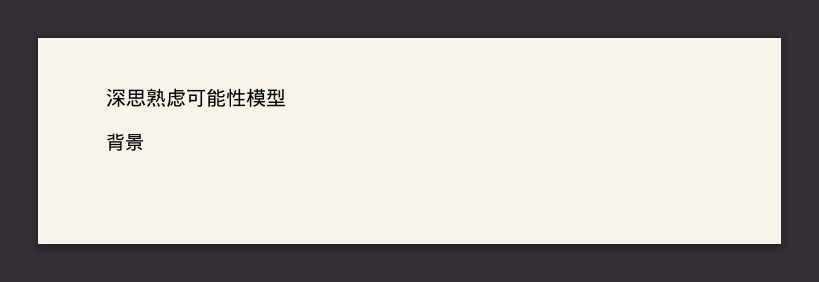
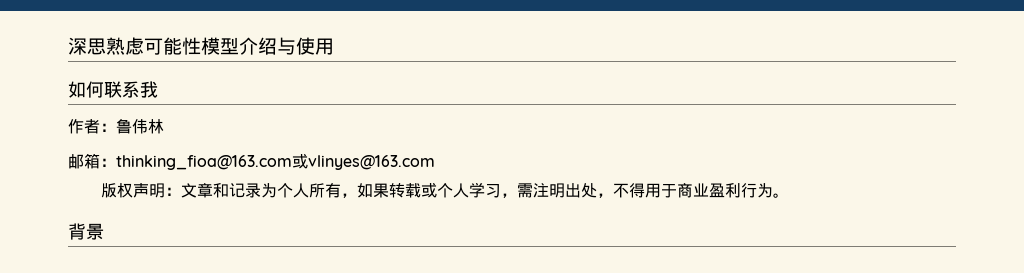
(286, 98) none -> [239,37,334,55] [68,81,158,98] [68,118,164,134] [68,153,435,170] [100,182,789,198] 介绍与使用 // 如何联系我 // 作者：鲁伟林 // 邮箱：thinking_fioa@163.com或vlinyes@163.com // 版权声明：文章和记录为个人所有，如果转载或个人学习，需注明出处，不得用于商业盈利行为。

